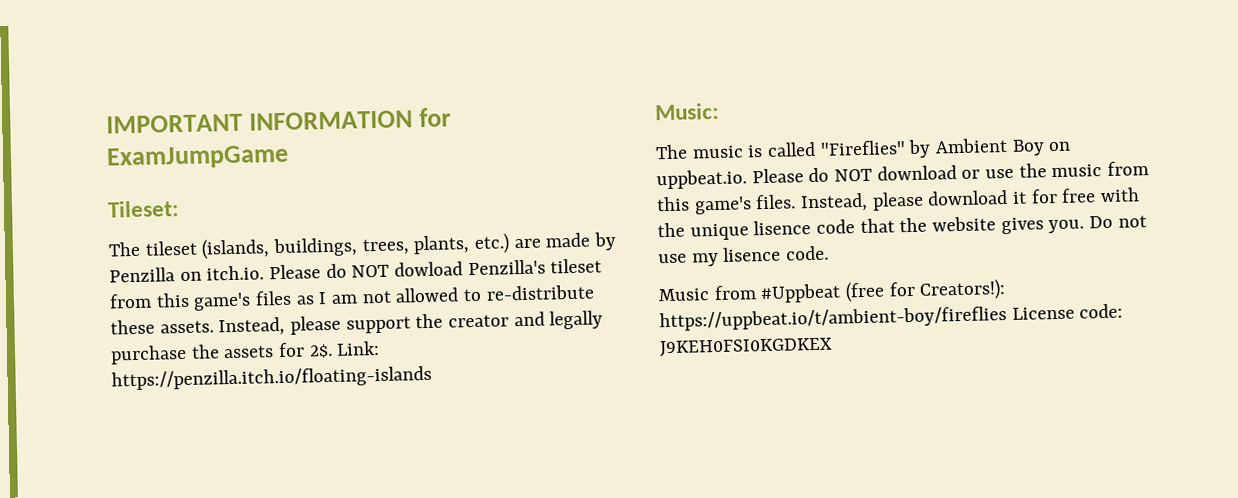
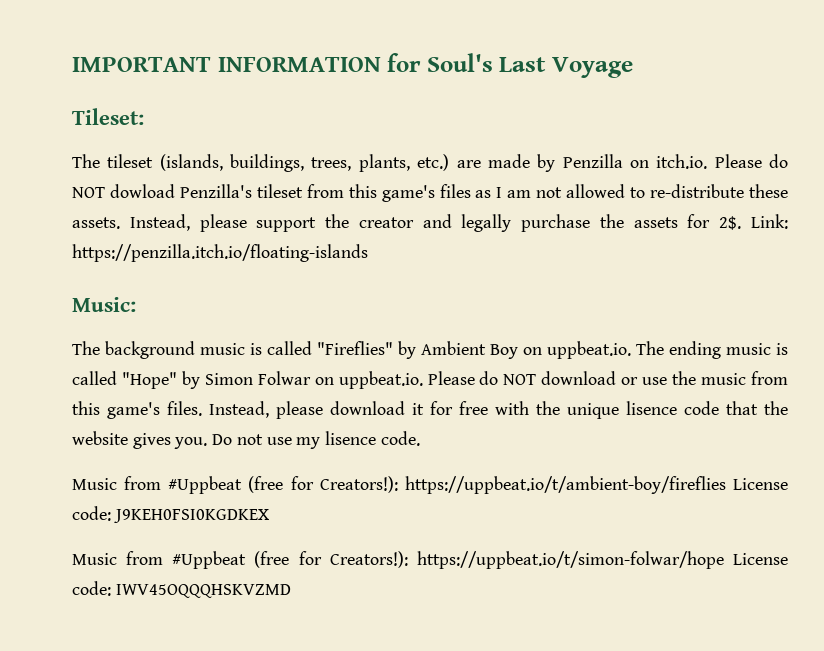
[106,144,289,170] ExamJumpGame -> [426,53,634,78] Soul's Last Voyage
(688, 152) none -> [105,341,195,359] background
(747, 179) none -> [636,341,788,359] [72,371,423,389] The ending music is called "Hope" by Simon Folwar on uppbeat.io.
(833, 347) none -> [72,551,788,569] [72,581,291,598] // Music from #Uppbeat (free for Creators!): https://uppbeat.io/t/simon-folwar/hope License code: IWV45OQQQHSKVZMD

